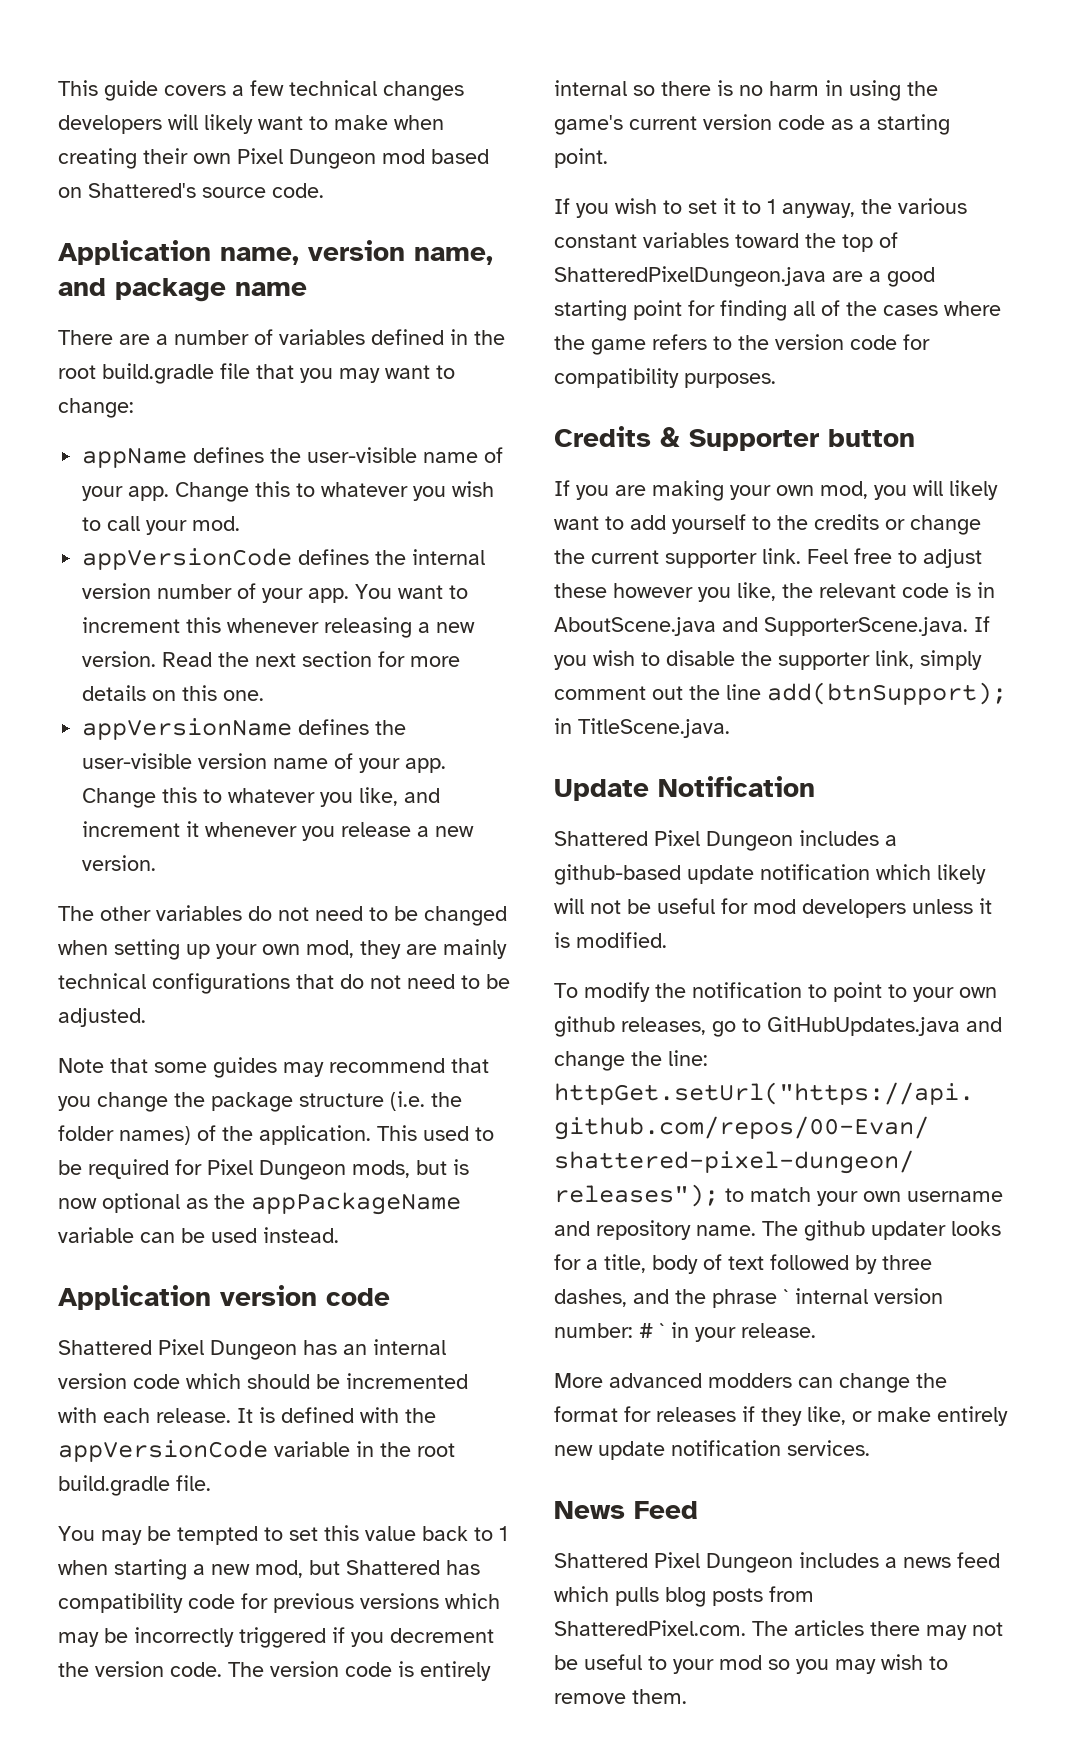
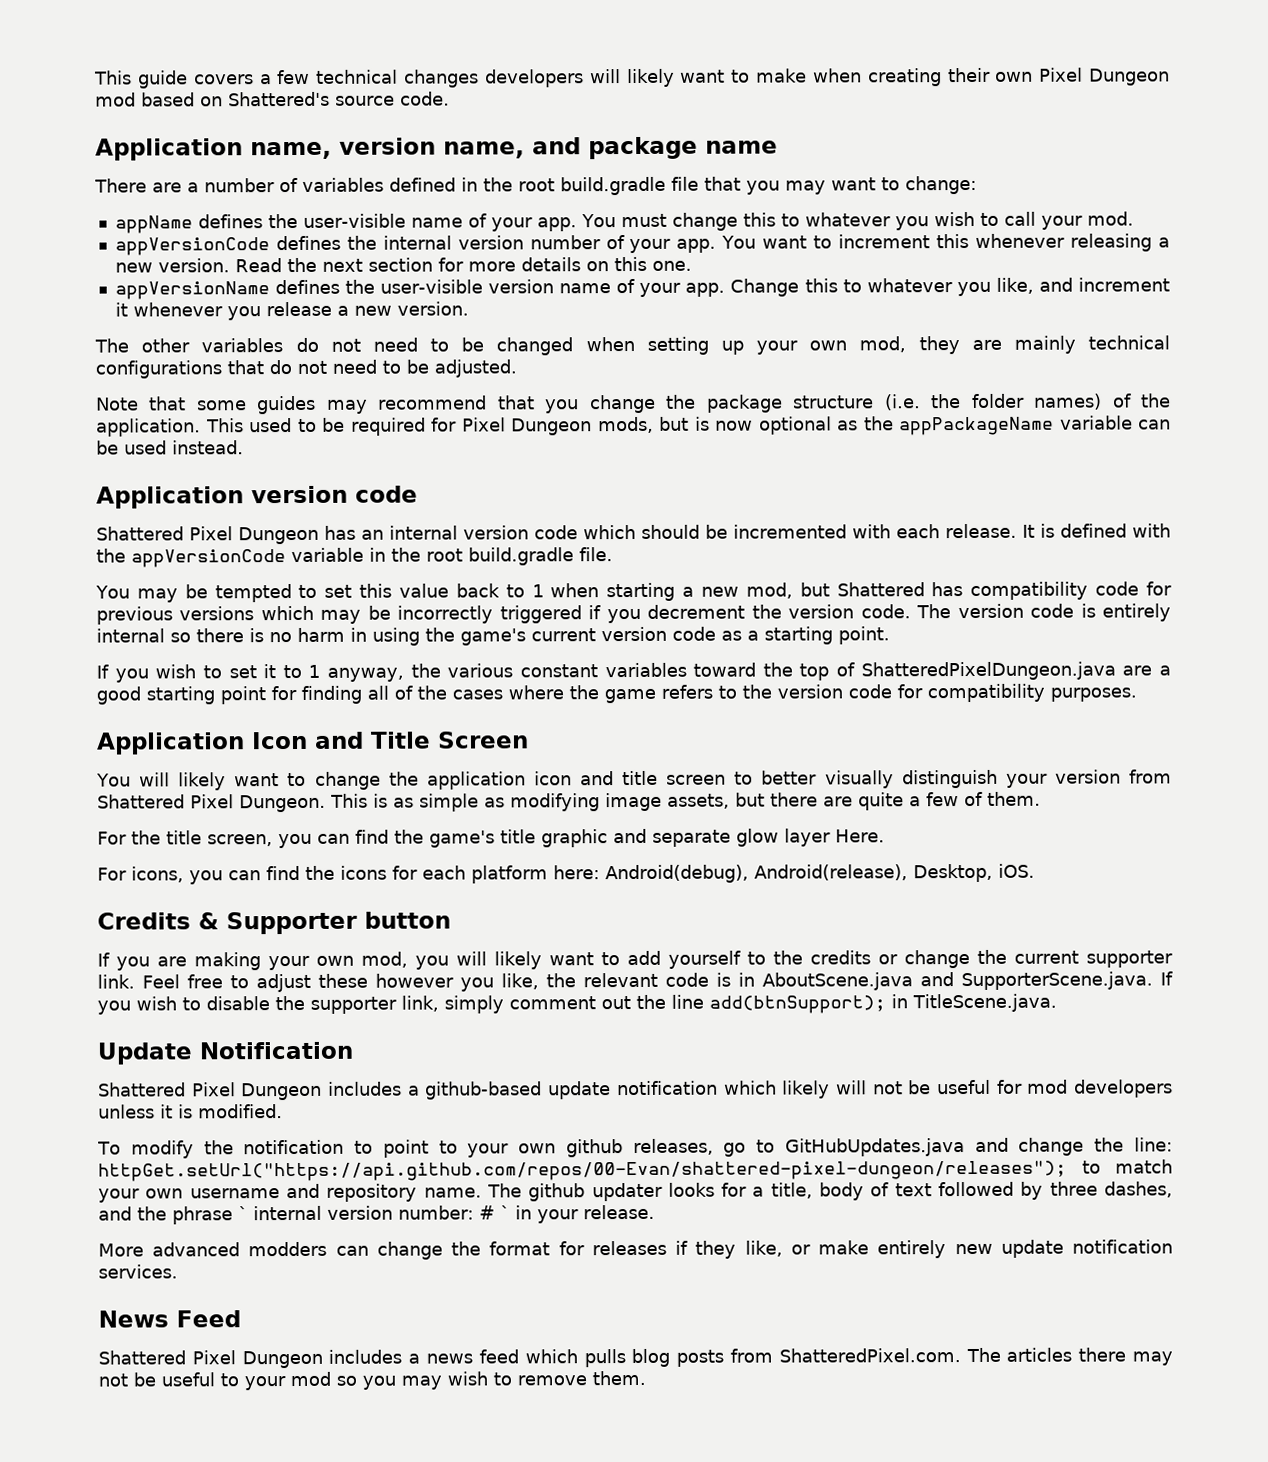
[175,482,250,502] Change -> [580,212,738,231] You must change
(776, 380) none -> [97,731,529,755] [96,769,1172,791] [97,791,1041,813] [97,828,885,849] [97,863,1035,885] // Application Icon and Title Screen // You will likely want to change the application icon and title screen to better visually distinguish your version from Shattered Pixel Dungeon. This is as simple as modifying image assets, but there are quite a few of them. // For the title screen, you can find the game's title graphic and separate glow layer Here. // For icons, you can find the icons for each platform here: Android(debug), Android(release), Desktop, iOS.

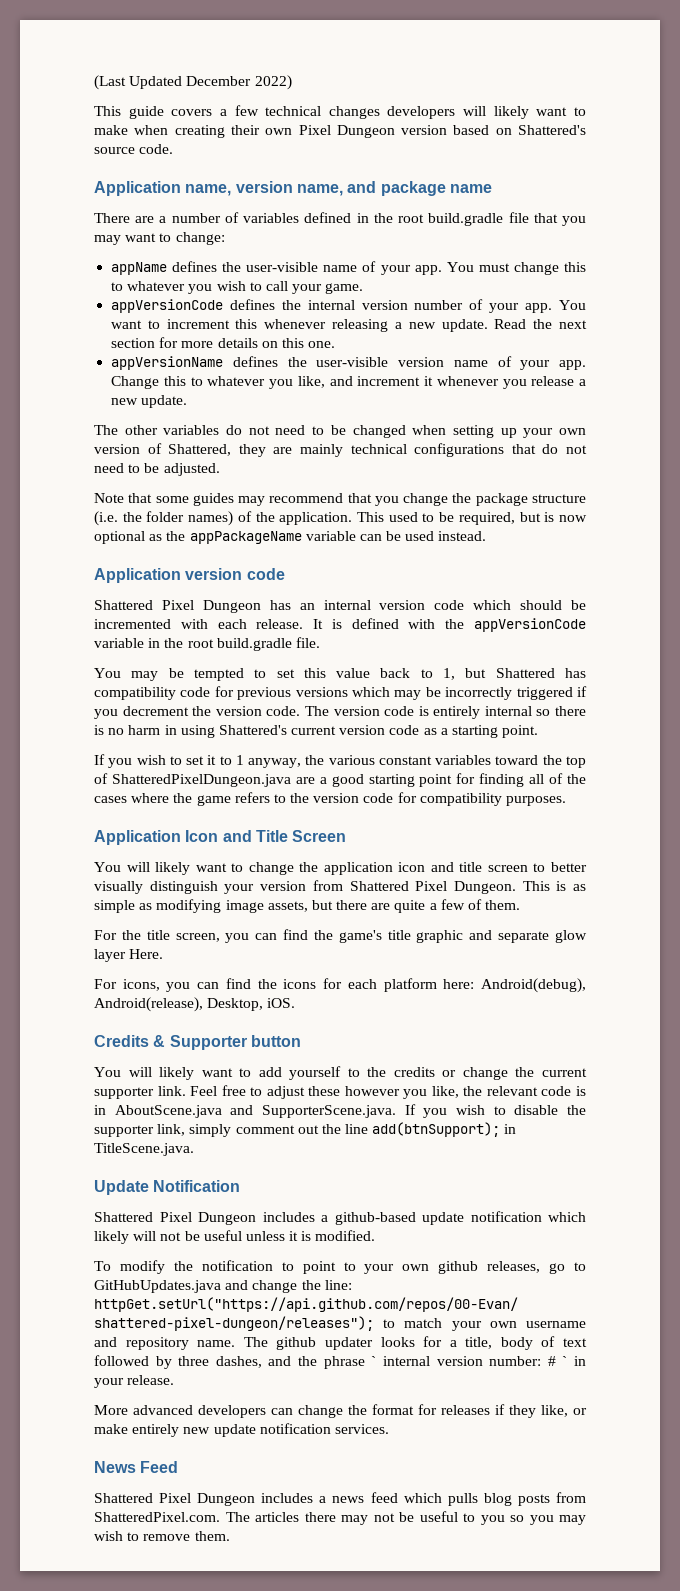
(94, 77) none -> [94,75,292,90] (Last Updated December 2022) //
[95,92,136,107] mod -> [401,125,448,135] version
[1086,211,1134,226] mod. -> [325,283,364,294] game.
[157,258,230,273] version. -> [441,319,488,332] update.
[396,301,469,316] version. -> [141,395,188,408] update.
[859,336,907,353] mod, -> [94,443,232,456] version of Shattered,
[350,416,654,436] required for Pixel Dungeon mods, -> [458,512,515,525] required,
[531,582,793,602] 1 when starting a new mod, -> [443,668,456,680] 1,
[425,627,526,646] the game's -> [218,725,287,735] Shattered's
[97,951,449,971] If you are making your own mod, you -> [94,1067,121,1077] You
[996,1079,1173,1098] for mod developers -> (242, 1235) none
[248,1241,328,1257] modders -> [198,1405,266,1418] developers
[244,1371,331,1391] your mod -> [480,1515,505,1525] you

